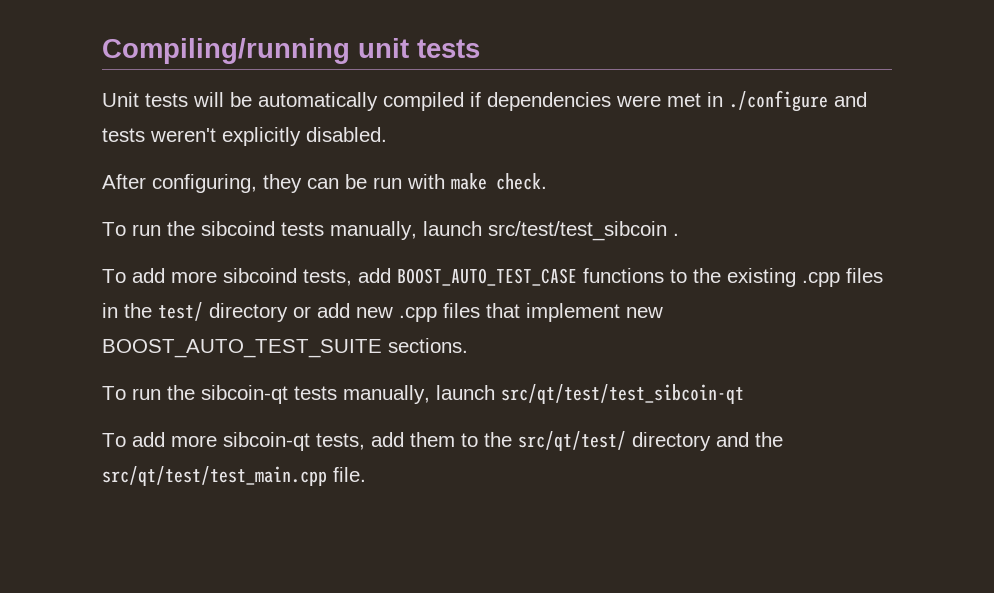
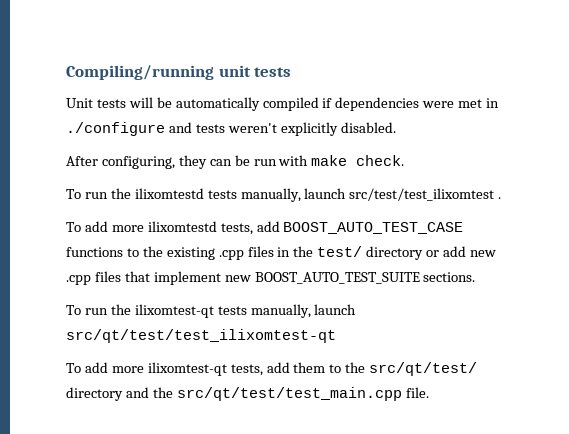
[201,221,667,241] sibcoind tests manually, launch src/test/test_sibcoin -> [134,188,495,202] ilixomtestd tests manually, launch src/test/test_ilixomtest
[223,268,297,283] sibcoind -> [147,221,217,232] ilixomtestd
[201,384,744,404] [102,432,310,451] sibcoin-qt tests manually, launch src/qt/test/test_sibcoin-qt // To add more sibcoin-qt -> [134,304,357,318] [66,329,336,343] [66,362,227,376] ilixomtest-qt tests manually, launch src/qt/test/test_ilixomtest-qt // To add more ilixomtest-qt

